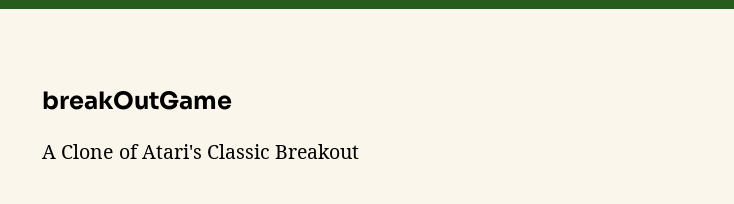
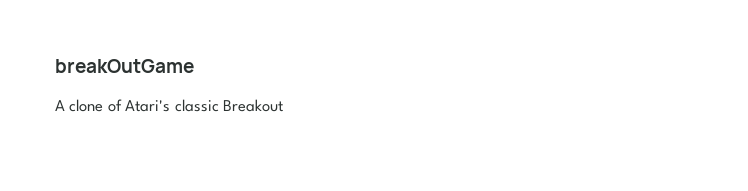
[61,144,114,159] Clone -> [69,99,104,112] clone
[207,144,271,159] Classic -> [174,99,219,112] classic

